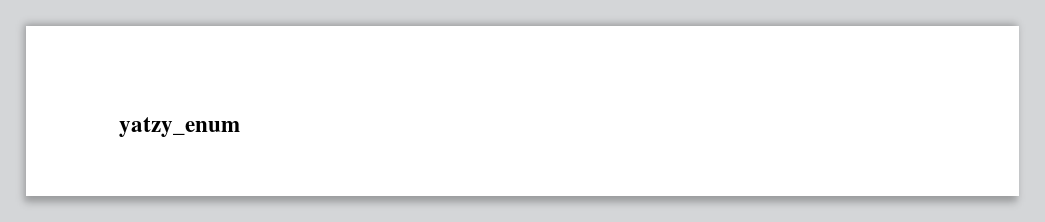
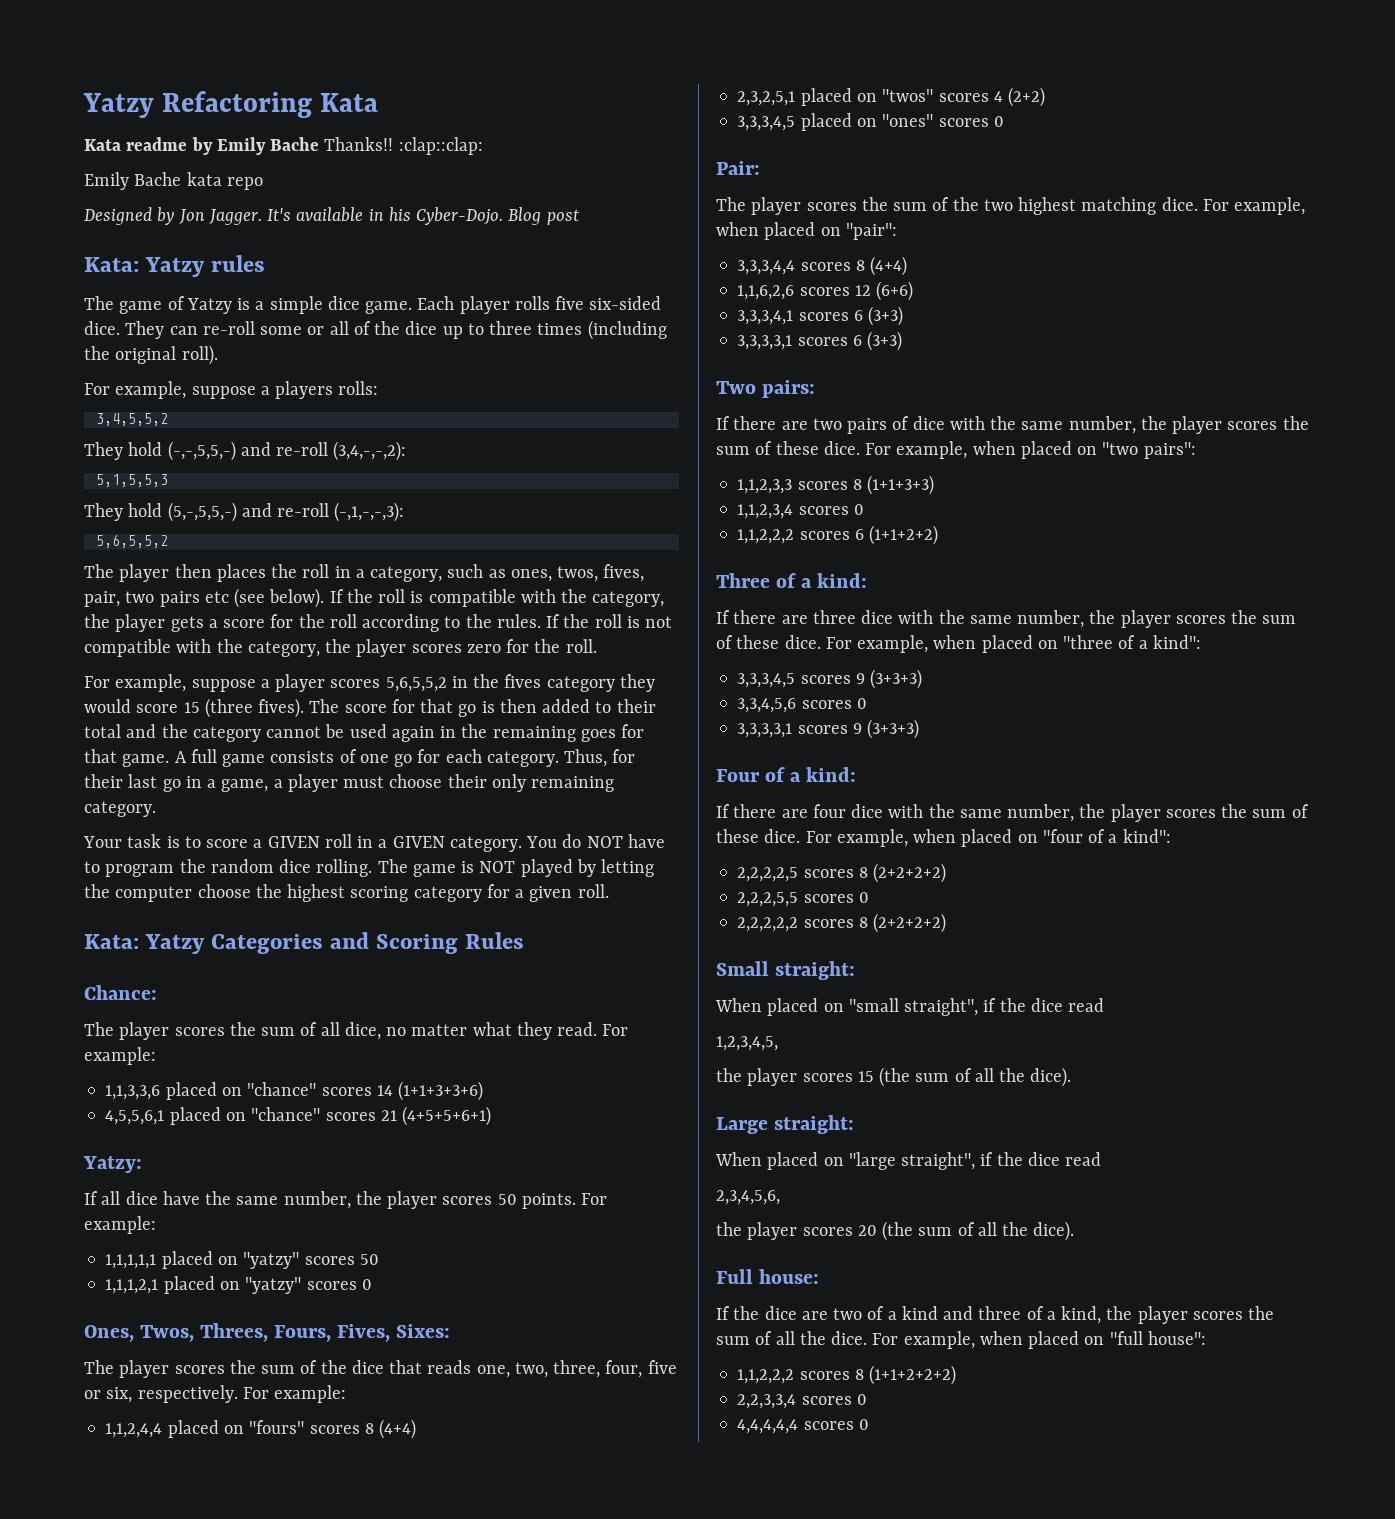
[119,117,240,137] yatzy_enum -> [83,91,379,118] [84,137,483,155] [84,172,263,190] [84,207,579,225] [84,255,266,277] [84,296,662,314] [84,320,667,340] [84,345,218,365] [84,381,379,399] [95,413,168,426] [84,441,407,461] [95,474,168,487] [84,502,405,522] [95,535,168,548] [84,564,645,582] [84,588,665,608] [84,614,673,632] [84,639,597,657] [84,674,655,692] [84,698,656,718] [84,724,645,742] [84,749,636,767] [84,774,615,792] [84,801,156,817] [83,834,665,852] [84,859,655,877] [84,884,609,902] [84,932,525,954] [84,985,157,1000] [84,1022,629,1040] [84,1047,156,1065] [105,1081,484,1101] [105,1106,492,1126] [83,1156,142,1173] [84,1191,608,1209] [84,1216,156,1234] [105,1251,379,1269] [105,1276,372,1294] [84,1323,451,1342] [84,1360,677,1378] [84,1385,347,1403] [105,1419,417,1439] [737,87,1046,107] [737,113,1004,131] [716,161,760,175] [716,197,1306,215] [716,222,897,240] [737,256,908,276] [737,281,914,301] [737,306,904,326] [737,331,903,351] [716,380,816,398] [716,416,1309,434] [716,441,1196,459] [737,475,935,495] [737,504,864,519] [737,525,939,545] [716,573,868,588] [716,610,1297,628] [716,635,1201,653] [737,669,923,689] [737,698,867,713] [737,719,920,739] [716,767,857,782] [716,804,1309,822] [716,829,1171,847] [737,863,947,883] [737,892,869,907] [737,913,947,933] [716,961,856,980] [715,998,1105,1016] [716,1036,778,1051] [716,1067,1072,1087] [716,1115,855,1134] [715,1152,1102,1170] [716,1190,780,1205] [716,1221,1075,1241] [716,1269,820,1284] [716,1306,1275,1324] [716,1331,1206,1349] [737,1365,957,1385] [737,1394,867,1409] [737,1419,869,1434] Yatzy Refactoring Kata // Kata readme by Emily Bache Thanks!! :clap::clap: // Emily Bache kata repo // Designed by Jon Jagger. It's available in his Cyber-Dojo. Blog post // Kata: Yatzy rules // The game of Yatzy is a simple dice game. Each player rolls five six-sided dice. They can re-roll some or all of the dice up to three times (including the original roll). // For example, suppose a players rolls: // 3,4,5,5,2 // They hold (-,-,5,5,-) and re-roll (3,4,-,-,2): // 5,1,5,5,3 // They hold (5,-,5,5,-) and re-roll (-,1,-,-,3): // 5,6,5,5,2 // The player then places the roll in a category, such as ones, twos, fives, pair, two pairs etc (see below). If the roll is compatible with the category, the player gets a score for the roll according to the rules. If the roll is not compatible with the category, the player scores zero for the roll. // For example, suppose a player scores 5,6,5,5,2 in the fives category they would score 15 (three fives). The score for that go is then added to their total and the category cannot be used again in the remaining goes for that game. A full game consists of one go for each category. Thus, for their last go in a game, a player must choose their only remaining category. // Your task is to score a GIVEN roll in a GIVEN category. You do NOT have to program the random dice rolling. The game is NOT played by letting the computer choose the highest scoring category for a given roll. // Kata: Yatzy Categories and Scoring Rules // Chance: // The player scores the sum of all dice, no matter what they read. For example: // 1,1,3,3,6 placed on "chance" scores 14 (1+1+3+3+6) // 4,5,5,6,1 placed on "chance" scores 21 (4+5+5+6+1) // Yatzy: // If all dice have the same number, the player scores 50 points. For example: // 1,1,1,1,1 placed on "yatzy" scores 50 // 1,1,1,2,1 placed on "yatzy" scores 0 // Ones, Twos, Threes, Fours, Fives, Sixes: // The player scores the sum of the dice that reads one, two, three, four, five or six, respectively. For example: // 1,1,2,4,4 placed on "fours" scores 8 (4+4) // 2,3,2,5,1 placed on "twos" scores 4 (2+2) // 3,3,3,4,5 placed on "ones" scores 0 // Pair: // The player scores the sum of the two highest matching dice. For example, when placed on "pair": // 3,3,3,4,4 scores 8 (4+4) // 1,1,6,2,6 scores 12 (6+6) // 3,3,3,4,1 scores 6 (3+3) // 3,3,3,3,1 scores 6 (3+3) // Two pairs: // If there are two pairs of dice with the same number, the player scores the sum of these dice. For example, when placed on "two pairs": // 1,1,2,3,3 scores 8 (1+1+3+3) // 1,1,2,3,4 scores 0 // 1,1,2,2,2 scores 6 (1+1+2+2) // Three of a kind: // If there are three dice with the same number, the player scores the sum of these dice. For example, when placed on "three of a kind": // 3,3,3,4,5 scores 9 (3+3+3) // 3,3,4,5,6 scores 0 // 3,3,3,3,1 scores 9 (3+3+3) // Four of a kind: // If there are four dice with the same number, the player scores the sum of these dice. For example, when placed on "four of a kind": // 2,2,2,2,5 scores 8 (2+2+2+2) // 2,2,2,5,5 scores 0 // 2,2,2,2,2 scores 8 (2+2+2+2) // Small straight: // When placed on "small straight", if the dice read // 1,2,3,4,5, // the player scores 15 (the sum of all the dice). // Large straight: // When placed on "large straight", if the dice read // 2,3,4,5,6, // the player scores 20 (the sum of all the dice). // Full house: // If the dice are two of a kind and three of a kind, the player scores the sum of all the dice. For example, when placed on "full house": // 1,1,2,2,2 scores 8 (1+1+2+2+2) // 2,2,3,3,4 scores 0 // 4,4,4,4,4 scores 0

